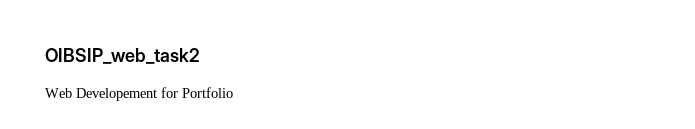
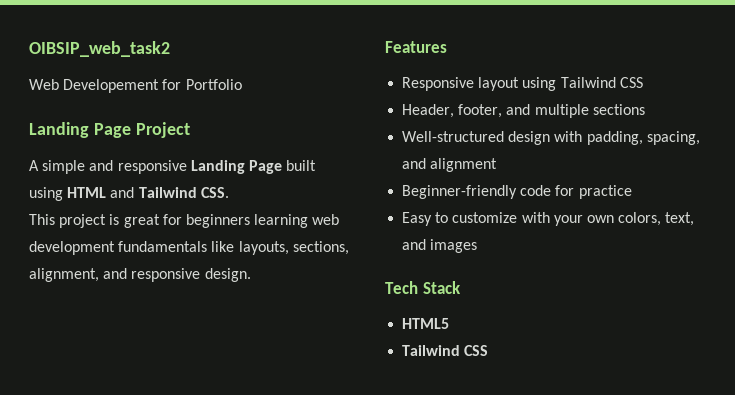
(233, 92) none -> [29,122,190,138] [29,160,317,174] [29,187,229,201] [29,214,340,228] [29,241,349,255] [29,268,251,282] [385,41,447,53] [402,77,643,91] [402,104,645,118] [402,131,700,145] [402,158,498,172] [402,185,632,199] [402,212,695,226] [402,239,478,253] [385,281,461,294] [402,318,450,329] [402,345,489,356] // Landing Page Project // A simple and responsive Landing Page built using HTML and Tailwind CSS. // This project is great for beginners learning web development fundamentals like layouts, sections, alignment, and responsive design. // Features // Responsive layout using Tailwind CSS // Header, footer, and multiple sections // Well-structured design with padding, spacing, and alignment // Beginner-friendly code for practice // Easy to customize with your own colors, text, and images // Tech Stack // HTML5 // Tailwind CSS

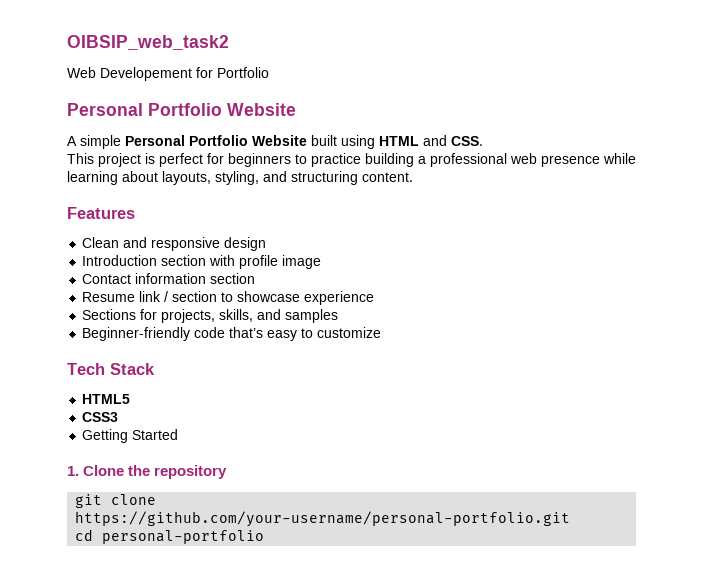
[29,122,190,138] Landing Page Project -> [67,103,296,116] Personal Portfolio Website
[89,160,282,174] and responsive Landing Page -> [125,135,307,146] Personal Portfolio Website
[138,187,197,198] Tailwind -> (447, 140) none
[123,214,160,228] great -> [159,153,203,167] perfect
[254,214,340,228] [29,241,349,255] [29,268,251,282] [385,41,447,53] [402,77,643,91] [402,104,645,118] [402,131,700,145] [402,158,498,172] learning web development fundamentals like layouts, sections, alignment, and responsive design. // Features // Responsive layout using Tailwind CSS // Header, footer, and multiple sections // Well-structured design with padding, spacing, and alignment -> [295,153,636,167] [67,171,413,185] [67,207,135,219] [82,237,267,251] [82,255,322,269] [82,273,256,284] [82,291,375,305] [82,309,339,323] to practice building a professional web presence while learning about layouts, styling, and structuring content. // Features // Clean and responsive design // Introduction section with profile image // Contact information section // Resume link / section to showcase experience // Sections for projects, skills, and samples
[555,185,632,199] [402,212,433,226] for practice // Easy -> [229,327,298,341] that’s easy
[521,212,695,226] [402,239,478,253] [385,281,461,294] [402,318,450,329] [402,345,489,356] with your own colors, text, and images // Tech Stack // HTML5 // Tailwind CSS -> [67,363,155,375] [82,394,131,404] [82,412,119,422] [82,429,179,443] [67,465,228,479] [75,494,157,508] [75,511,571,527] [75,529,265,544] // Tech Stack // HTML5 // CSS3 // Getting Started // 1. Clone the repository // git clone https://github.com/your-username/personal-portfolio.git // cd personal-portfolio

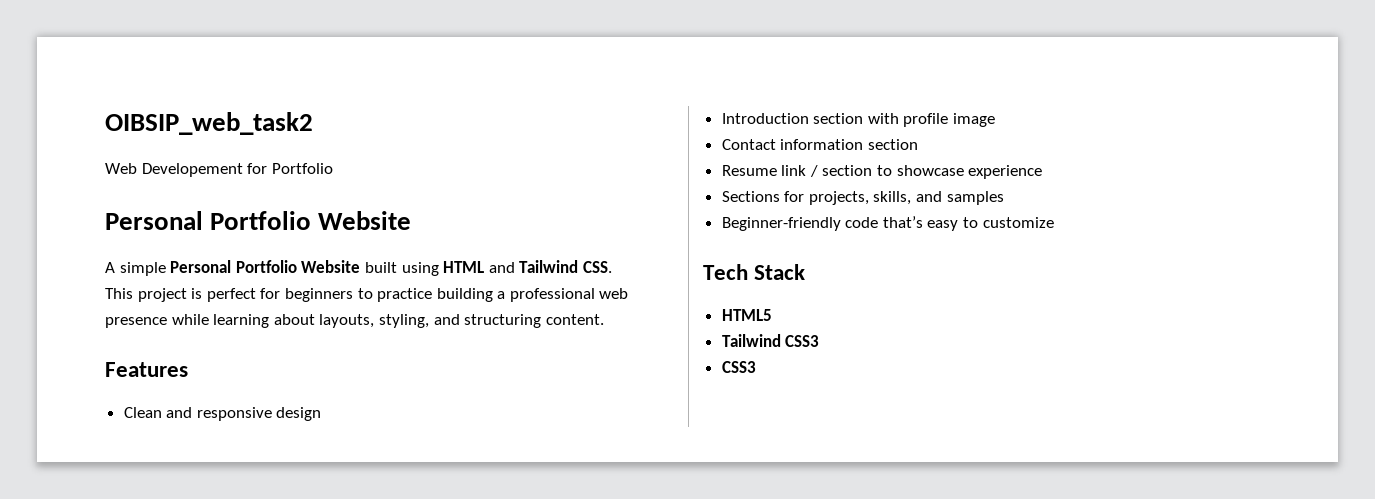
(447, 140) none -> [519,260,579,273] Tailwind
(131, 399) none -> [721,334,781,347] Tailwind
[82,429,179,443] [67,465,228,479] [75,494,157,508] [75,511,571,527] [75,529,265,544] Getting Started // 1. Clone the repository // git clone https://github.com/your-username/personal-portfolio.git // cd personal-portfolio -> [721,361,756,373] CSS3

